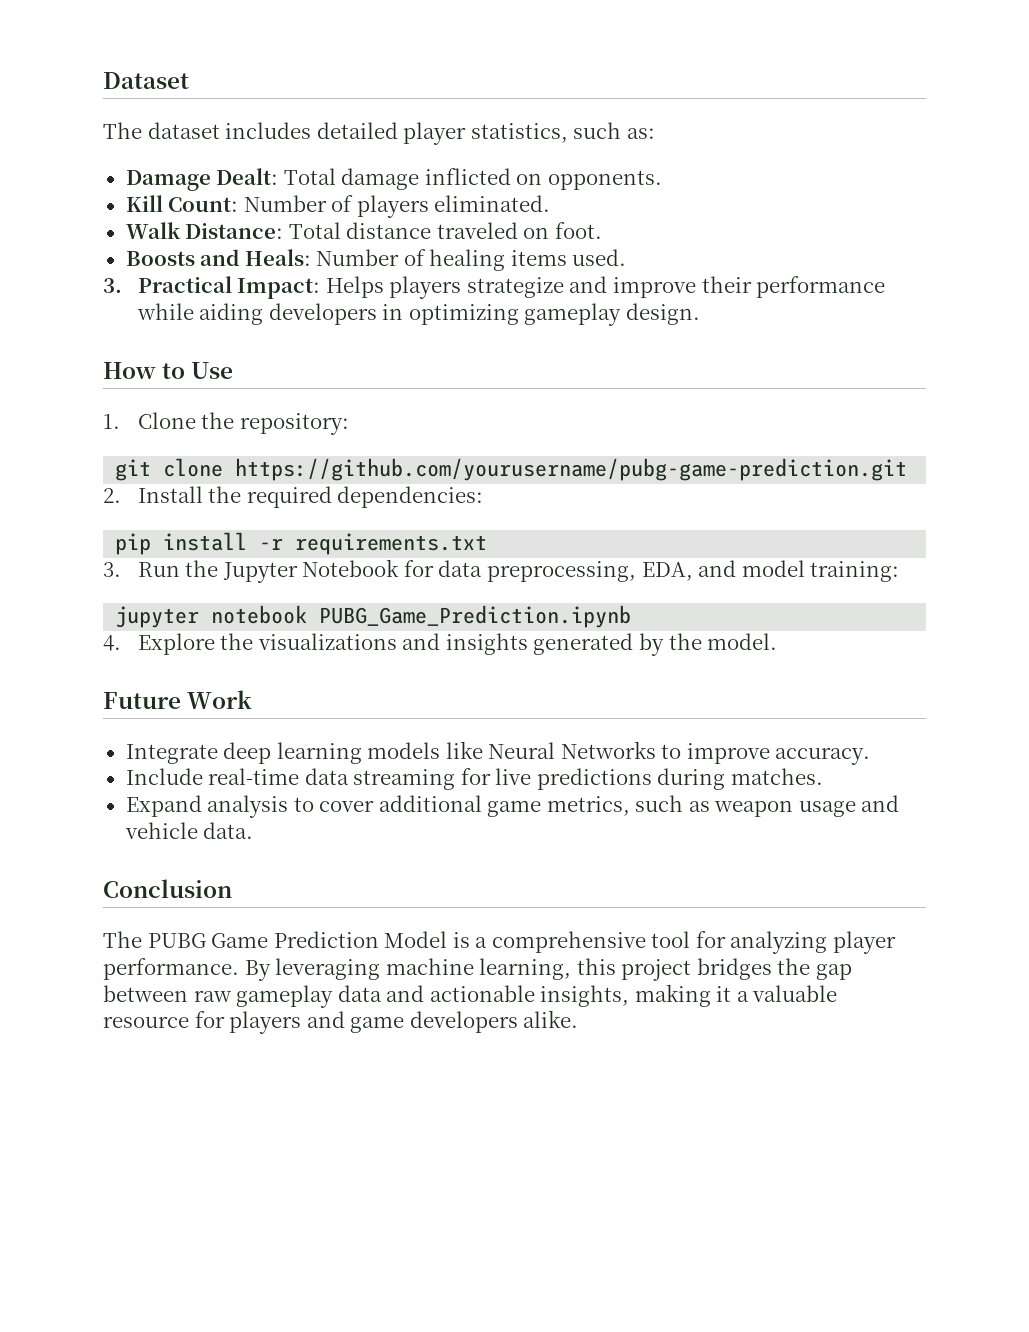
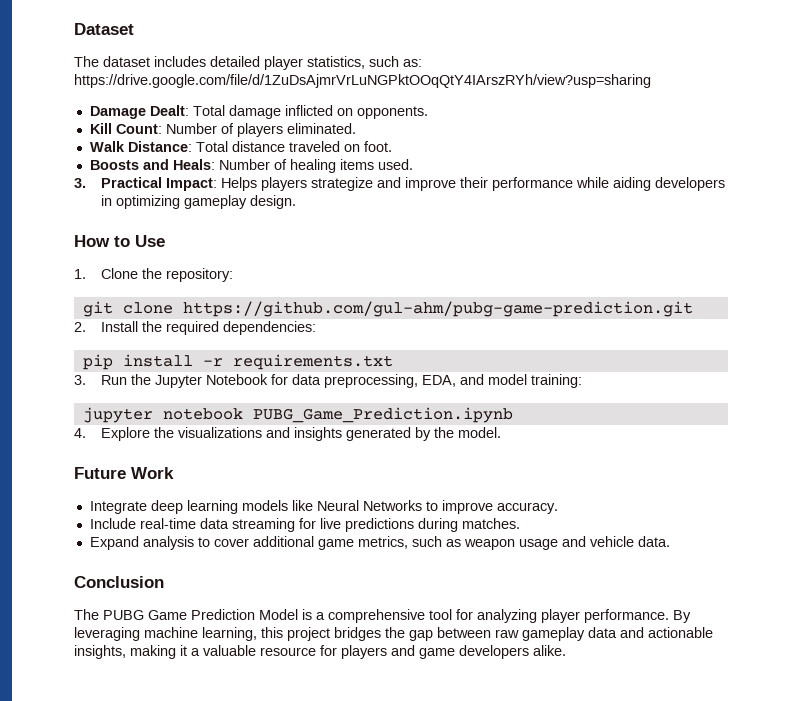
(655, 133) none -> [74,74,651,88] https://drive.google.com/file/d/1ZuDsAjmrVrLuNGPktOOqQtY4IArszRYh/view?usp=sharing
[235,458,908,481] https://github.com/yourusername/pubg-game-prediction.git -> [182,301,693,317] https://github.com/gul-ahm/pubg-game-prediction.git

